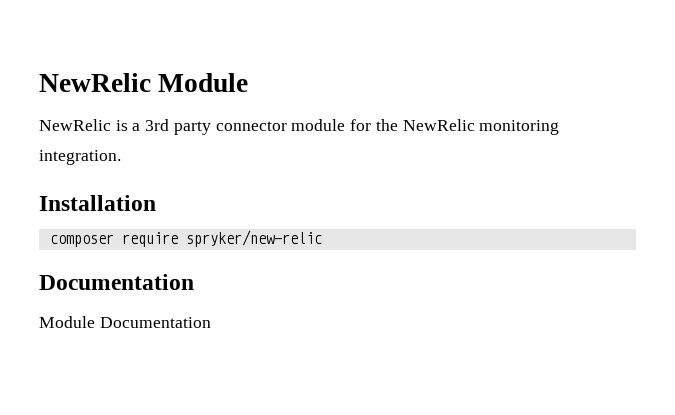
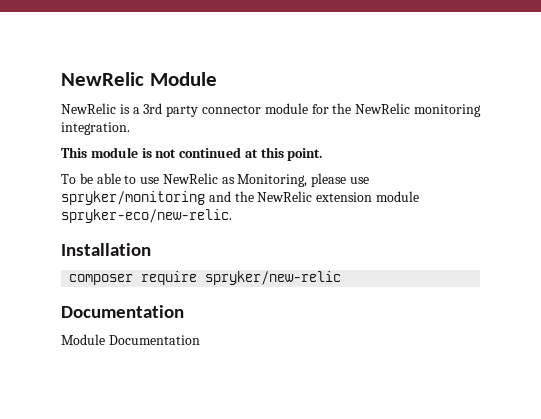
(121, 157) none -> [61,147,323,161] [61,173,370,187] [61,191,419,205] [61,209,232,223] // This module is not continued at this point. // To be able to use NewRelic as Monitoring, please use spryker/monitoring and the NewRelic extension module spryker-eco/new-relic.

